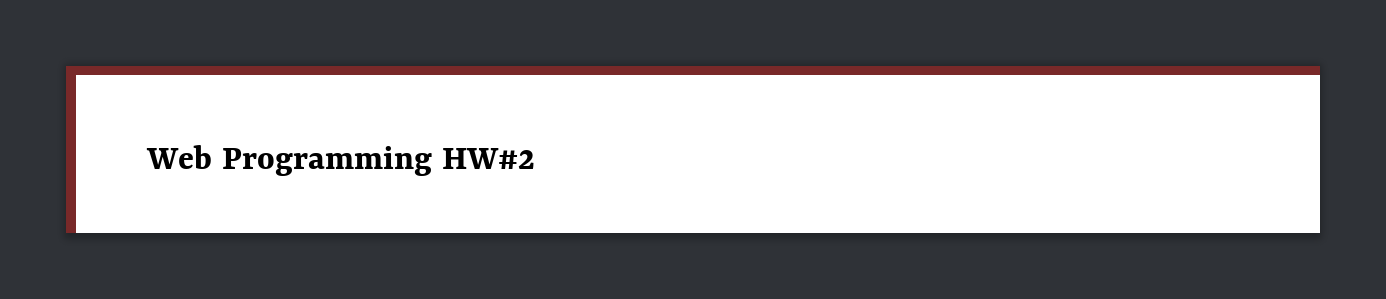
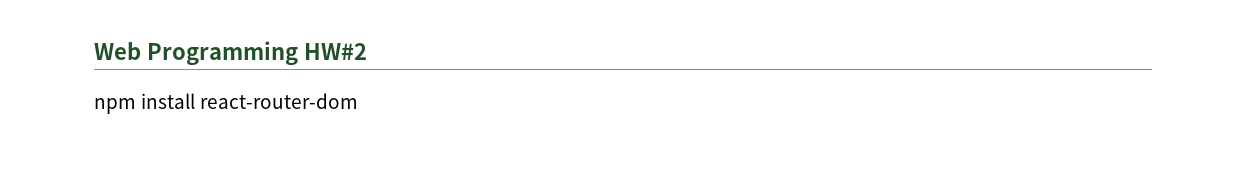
(535, 158) none -> [94,93,359,114] // npm install react-router-dom

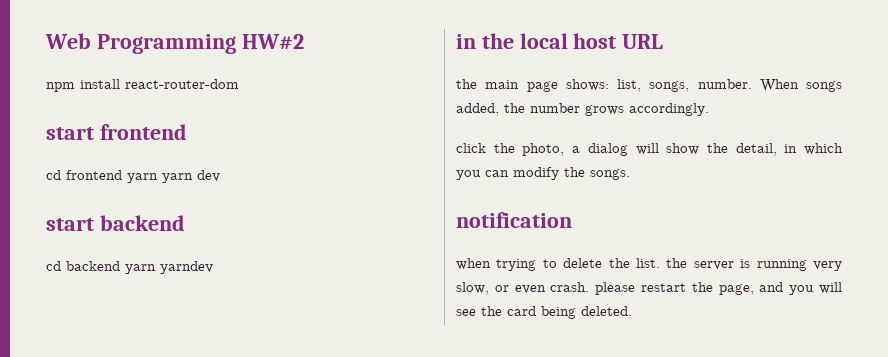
(359, 101) none -> [46,124,187,140] [46,170,220,183] [46,215,185,231] [46,261,213,274] [456,33,664,49] [456,79,842,92] [456,103,709,116] [456,143,843,156] [456,167,630,180] [456,212,572,228] [456,258,842,271] [456,282,842,295] [456,306,632,319] // start frontend // cd frontend yarn yarn dev // start backend // cd backend yarn yarndev // in the local host URL // the main page shows: list, songs, number. When songs added, the number grows accordingly. // click the photo, a dialog will show the detail, in which you can modify the songs. // notification // when trying to delete the list. the server is running very slow, or even crash. please restart the page, and you will see the card being deleted.

